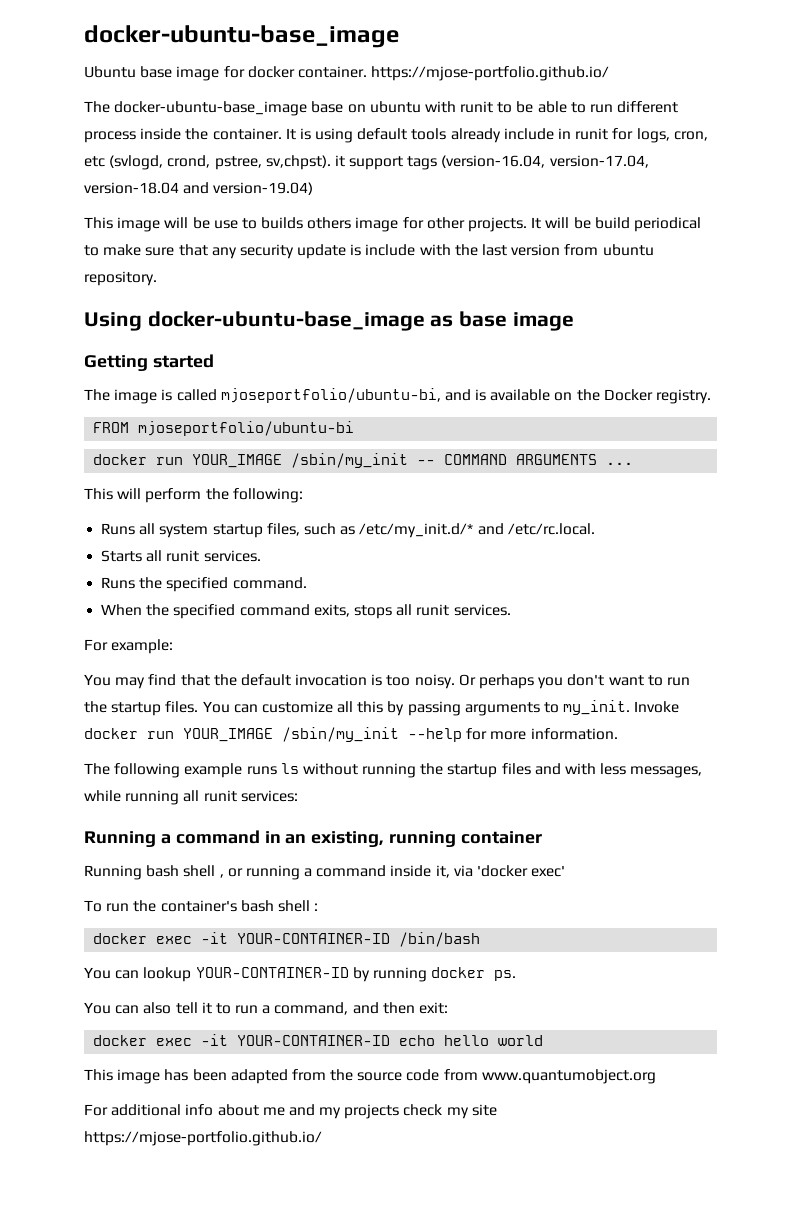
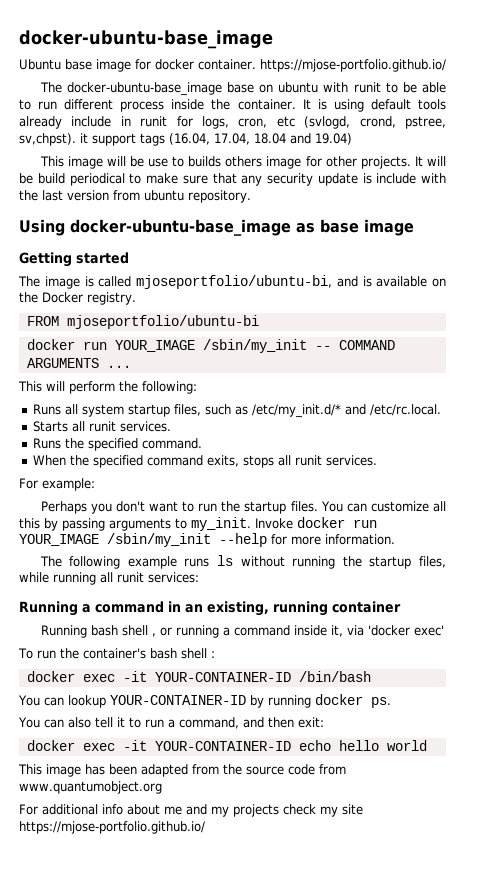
[441,155,649,168] [84,182,314,195] (version-16.04, version-17.04, version-18.04 and version-19.04) -> [169,133,352,145] (16.04, 17.04, 18.04 and 19.04)
[84,674,535,689] You may find that the default invocation is too noisy. Or perhaps -> [40,501,87,514] Perhaps
[501,763,703,778] files and with less messages, -> [419,556,446,568] files,

